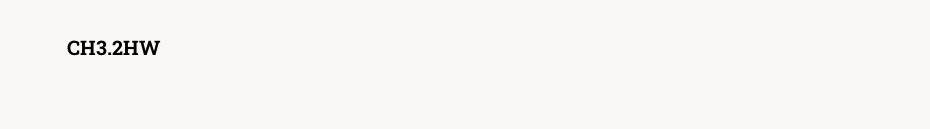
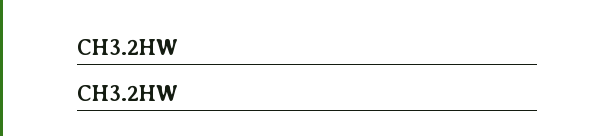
[67,40,161,56] CH3.2HW -> [77,39,178,55] [77,85,178,101] CH3.2HW // CH3.2HW

